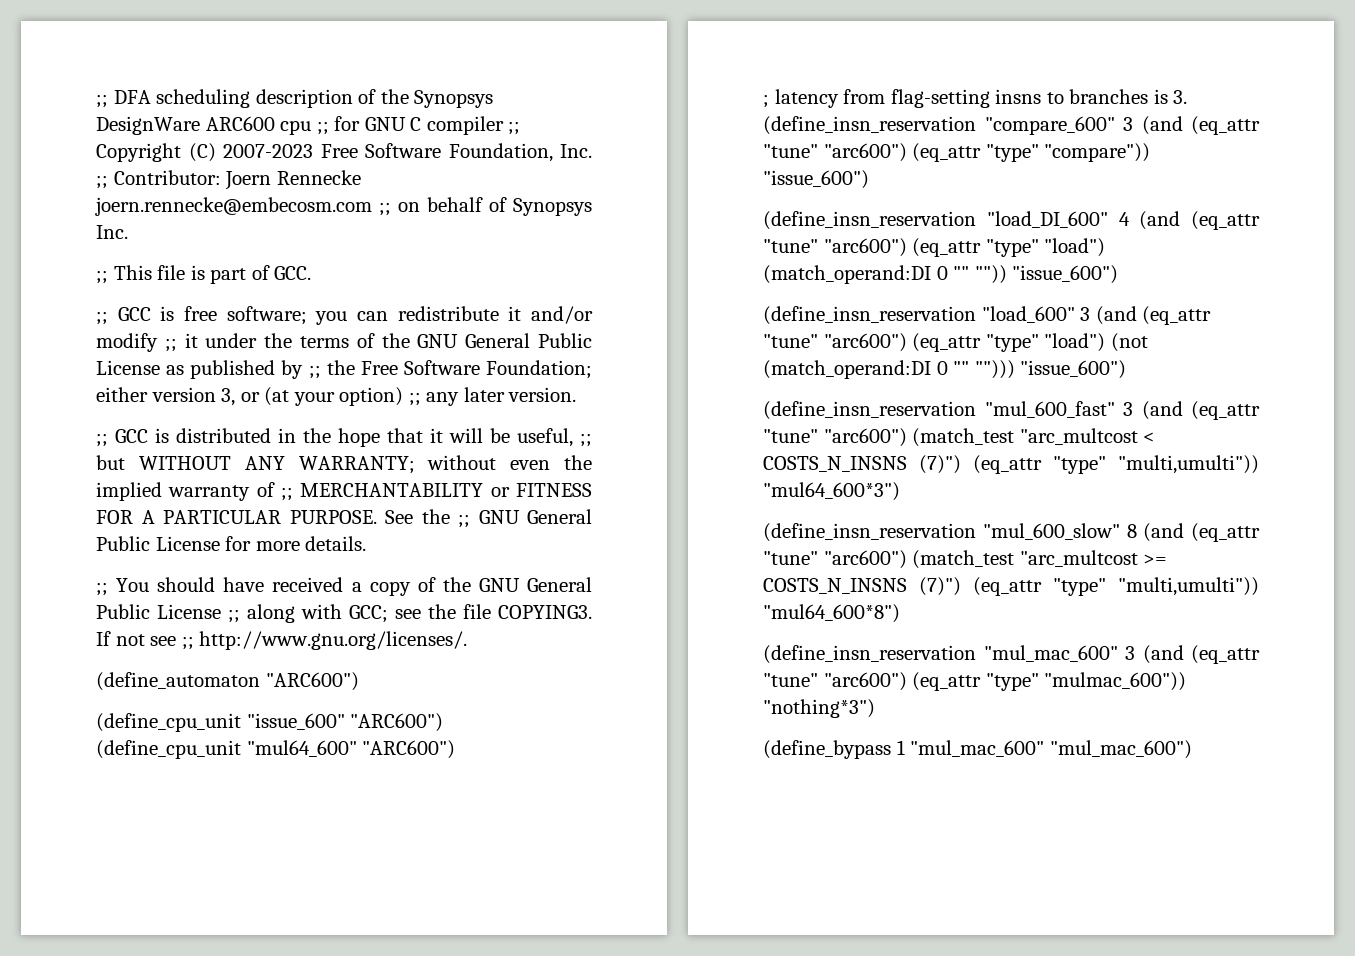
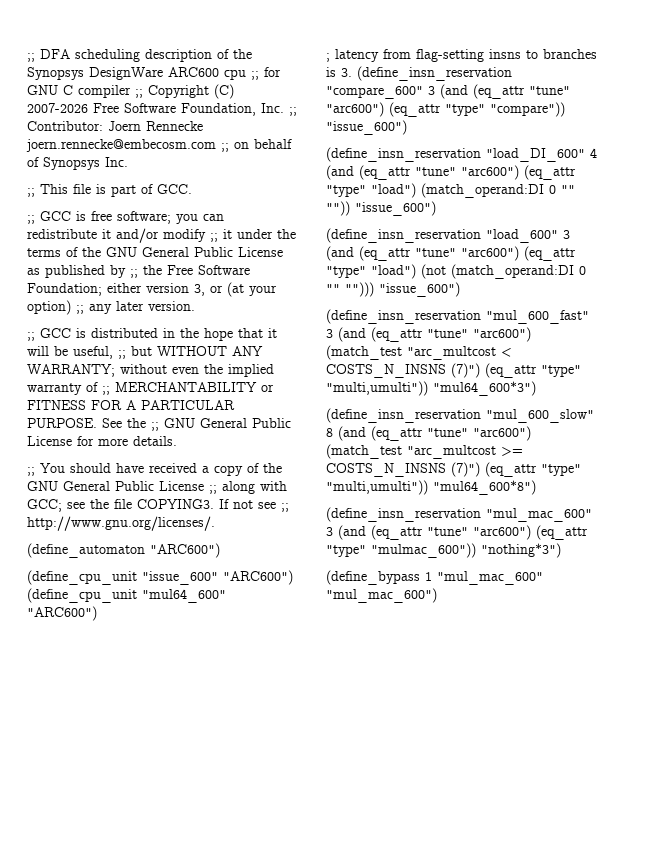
[223,144,313,158] 2007-2023 -> [27,103,88,113] 2007-2026

